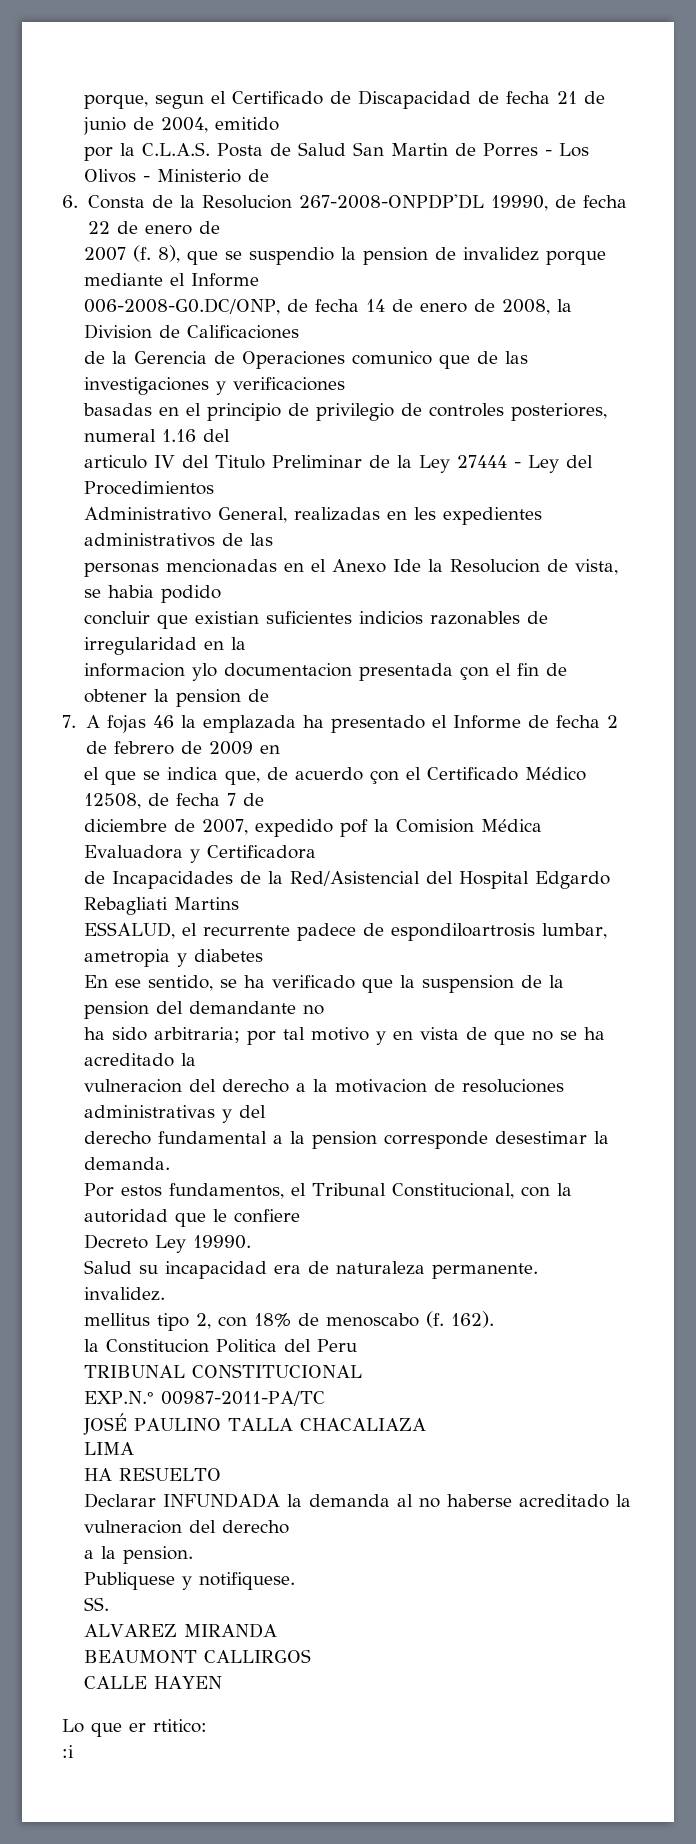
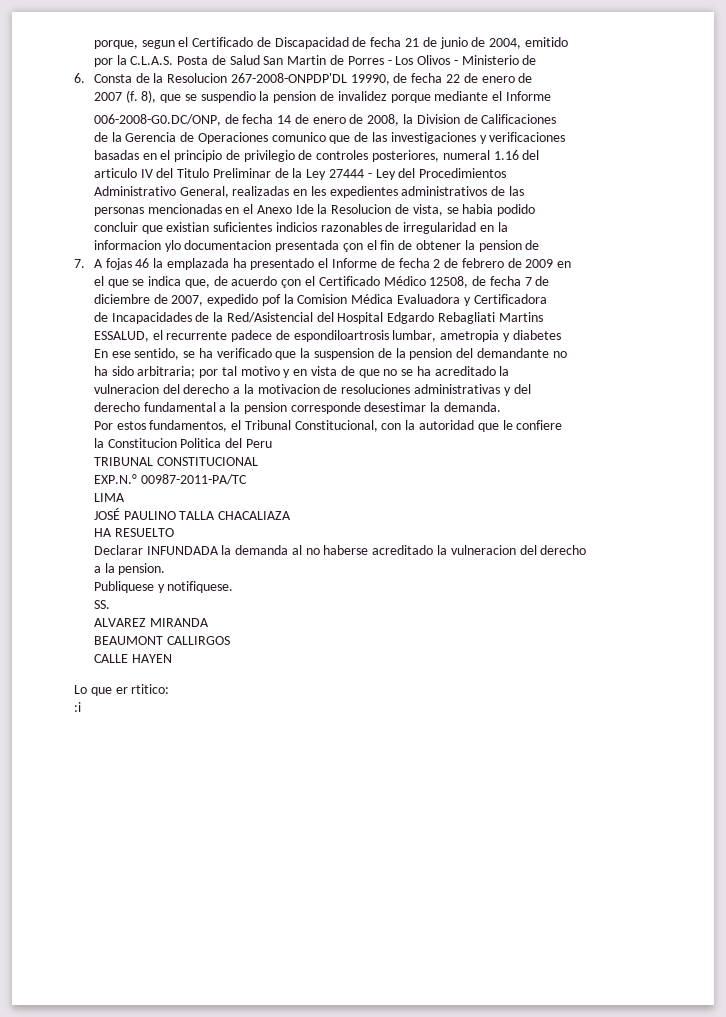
[83,1234,251,1253] [83,1260,538,1279] [83,1287,165,1301] [83,1311,494,1331] // Decreto Ley 19990. // Salud su incapacidad era de naturaleza permanente. // invalidez. // mellitus tipo 2, con 18% de menoscabo (f. 162). -> (563, 425) none
(325, 1398) none -> [93,493,125,502] // LIMA
[83,1442,134,1455] // LIMA -> (292, 515) none

